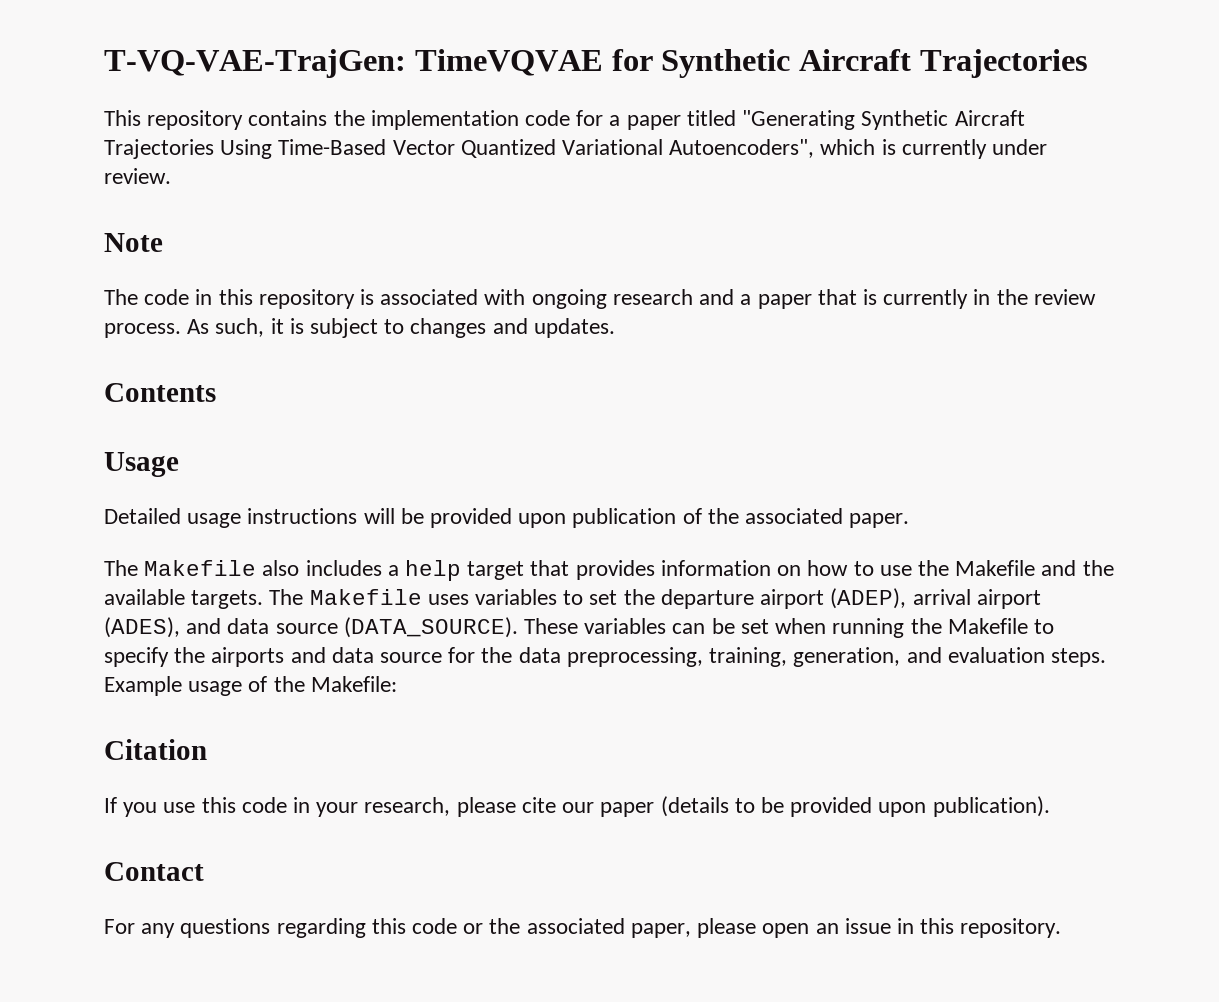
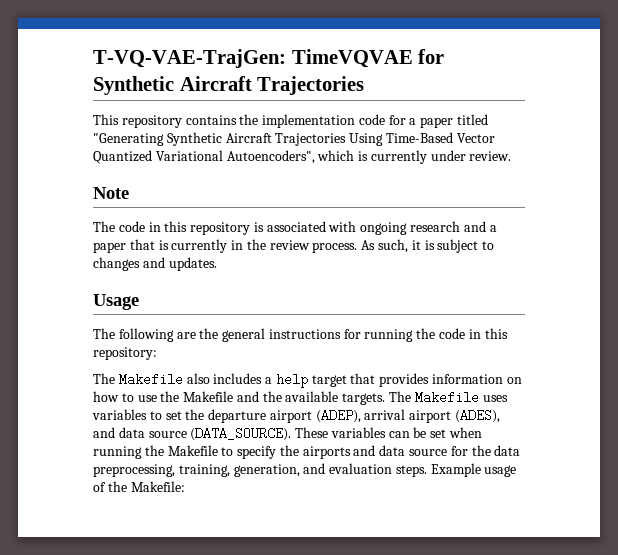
[104,383,216,402] // Contents -> (217, 264) none
[104,508,910,528] Detailed usage instructions will be provided upon publication of the associated paper. -> [93,328,508,342] [93,347,157,360] The following are the general instructions for running the code in this repository:
[104,739,207,760] [104,796,1050,817] [104,862,204,881] [104,918,1062,938] // Citation // If you use this code in your research, please cite our paper (details to be provided upon publication). // Contact // For any questions regarding this code or the associated paper, please open an issue in this repository. -> (185, 486) none

